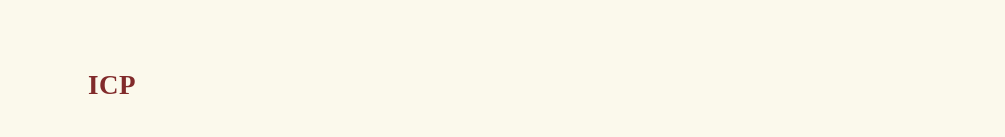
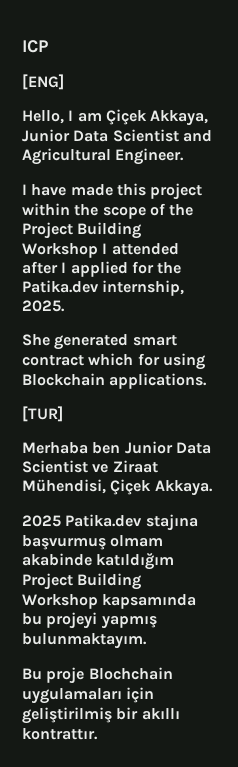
(136, 85) none -> [22,74,64,90] [22,109,209,126] [22,129,212,142] [22,148,185,165] [22,183,203,200] [22,203,194,219] [22,222,142,239] [22,243,179,258] [22,261,182,277] [22,280,185,296] [22,300,65,312] [22,334,177,350] [22,353,205,370] [22,373,208,389] [22,406,63,422] [22,441,211,454] [22,460,158,473] [22,479,213,496] [22,514,198,531] [22,535,164,550] [22,553,175,570] [22,573,142,590] [22,594,197,609] [22,612,157,629] [22,633,147,649] [22,667,173,684] [22,687,155,704] [22,707,180,724] [22,728,98,740] // [ENG] // Hello, I am Çiçek Akkaya, Junior Data Scientist and Agricultural Engineer. // I have made this project within the scope of the Project Building Workshop I attended after I applied for the Patika.dev internship, 2025. // She generated smart contract which for using Blockchain applications. // [TUR] // Merhaba ben Junior Data Scientist ve Ziraat Mühendisi, Çiçek Akkaya. // 2025 Patika.dev stajına başvurmuş olmam akabinde katıldığım Project Building Workshop kapsamında bu projeyi yapmış bulunmaktayım. // Bu proje Blochchain uygulamaları için geliştirilmiş bir akıllı kontrattır.

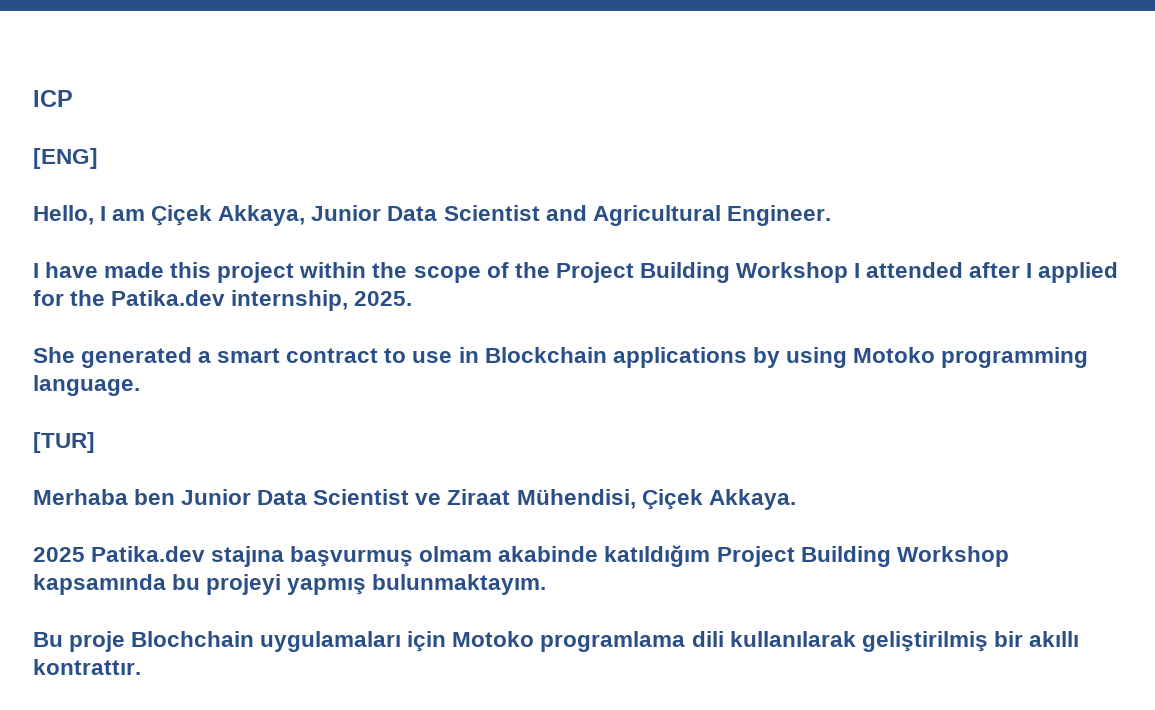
(129, 342) none -> [198,351,212,363] a
[88,353,205,370] [22,373,208,389] which for using Blockchain applications. -> [384,347,1088,368] [33,375,140,396] to use in Blockchain applications by using Motoko programming language.
(155, 695) none -> [452,631,856,652] Motoko programlama dili kullanılarak

